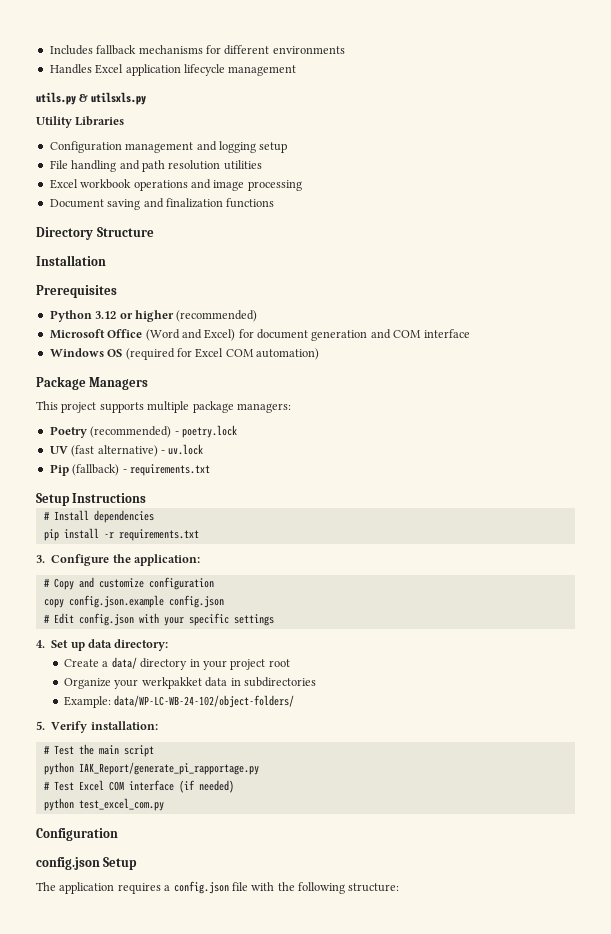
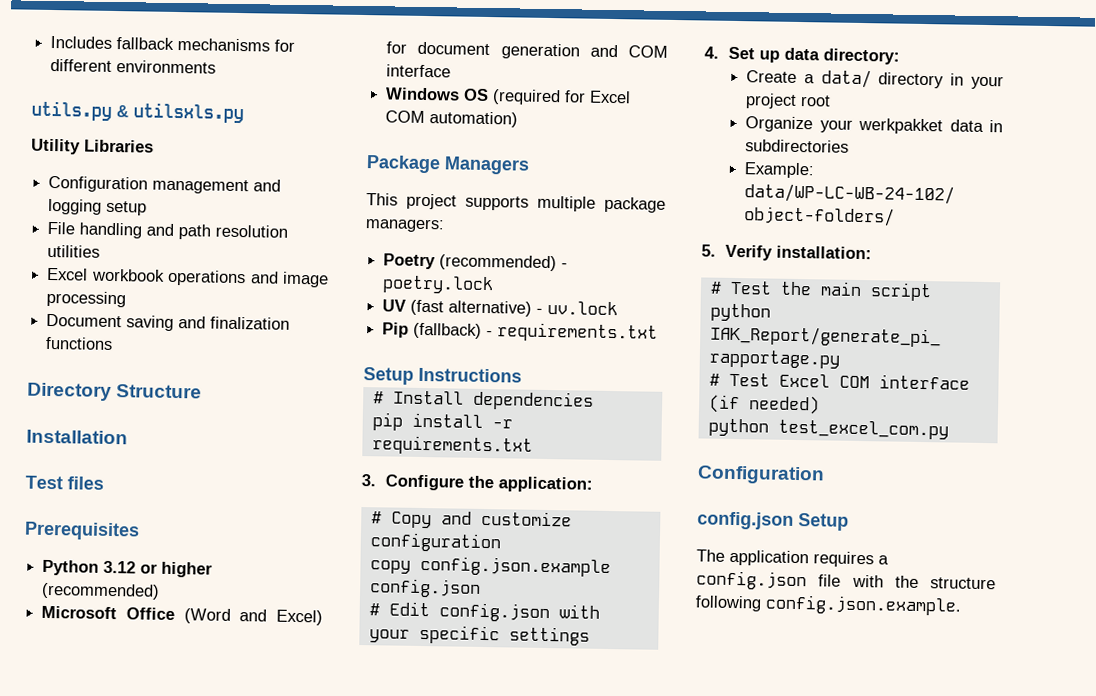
[49,64,297,76] // Handles Excel application lifecycle management -> (217, 67) none
(106, 260) none -> [25,475,104,490] // Test files
[298,882,400,894] following structure: -> [930,577,996,590] [695,594,962,616] structure following config.json.example.

